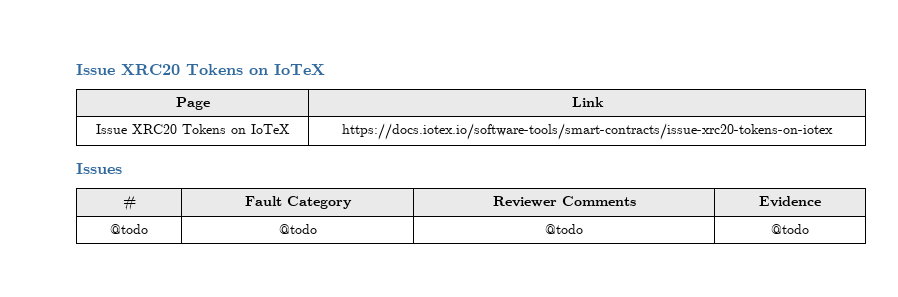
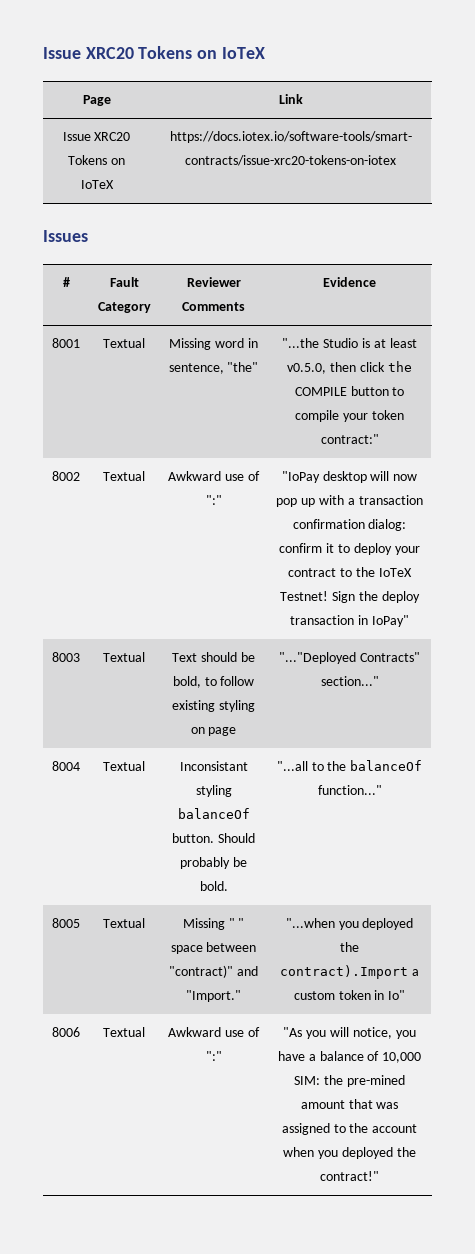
[110,224,148,234] [278,224,317,234] [545,224,583,234] [771,224,809,234] @todo | @todo | @todo | @todo -> [52,338,80,348] [103,338,145,348] [169,338,258,350] [168,362,259,374] [282,338,417,348] [287,361,412,374] [294,386,405,396] [295,410,404,422] [320,434,379,444] [52,471,80,481] [103,471,145,481] [168,471,260,481] [205,495,222,505] [281,471,418,483] [276,495,423,507] [292,519,407,531] [279,543,420,555] [288,567,412,577] [280,591,420,603] [290,615,409,627] [52,652,80,662] [103,652,145,662] [172,652,255,662] [172,676,255,688] [172,700,255,712] [190,727,237,736] [279,652,420,664] [320,676,379,686] [52,761,80,771] [103,761,145,771] [179,761,248,771] [195,785,232,797] [177,808,250,819] [172,833,255,843] [180,857,247,869] [199,881,228,891] [276,760,423,771] [317,785,382,795] [52,918,80,928] [103,918,145,928] [182,918,245,930] [170,942,257,954] [169,965,258,978] [186,990,241,1002] [285,918,414,930] [340,942,359,952] [280,965,419,979] [293,990,406,1000] [52,1027,80,1037] [103,1027,145,1037] [168,1027,260,1037] [205,1051,222,1061] [283,1027,416,1039] [277,1051,422,1063] [294,1075,405,1087] [300,1099,399,1109] [281,1123,418,1135] [283,1147,416,1159] [320,1171,379,1181] 8001 | Textual | Missing word in sentence, "the" | "...the Studio is at least v0.5.0, then click the COMPILE button to compile your token contract:" // 8002 | Textual | Awkward use of ":" | "IoPay desktop will now pop up with a transaction confirmation dialog: confirm it to deploy your contract to the IoTeX Testnet! Sign the deploy transaction in IoPay" // 8003 | Textual | Text should be bold, to follow existing styling on page | "..."Deployed Contracts" section..." // 8004 | Textual | Inconsistant styling balanceOf button. Should probably be bold. | "...all to the balanceOf function..." // 8005 | Textual | Missing " " space between "contract)" and "Import." | "...when you deployed the contract).Import a custom token in Io" // 8006 | Textual | Awkward use of ":" | "As you will notice, you have a balance of 10,000 SIM: the pre-mined amount that was assigned to the account when you deployed the contract!"

